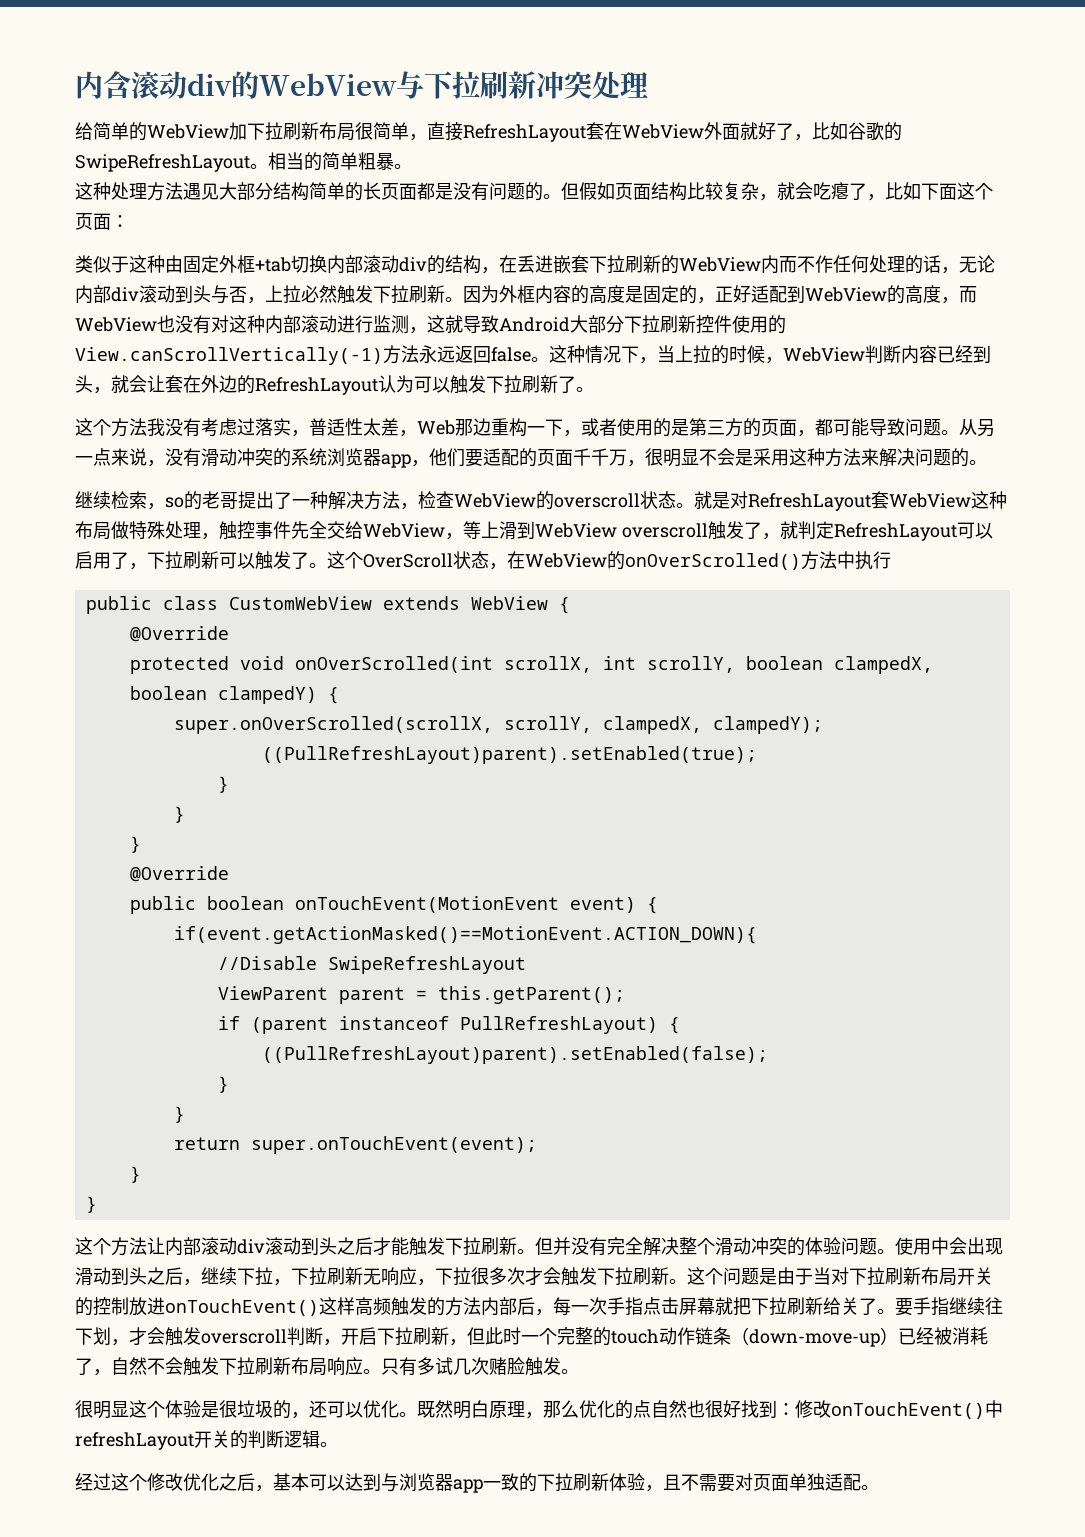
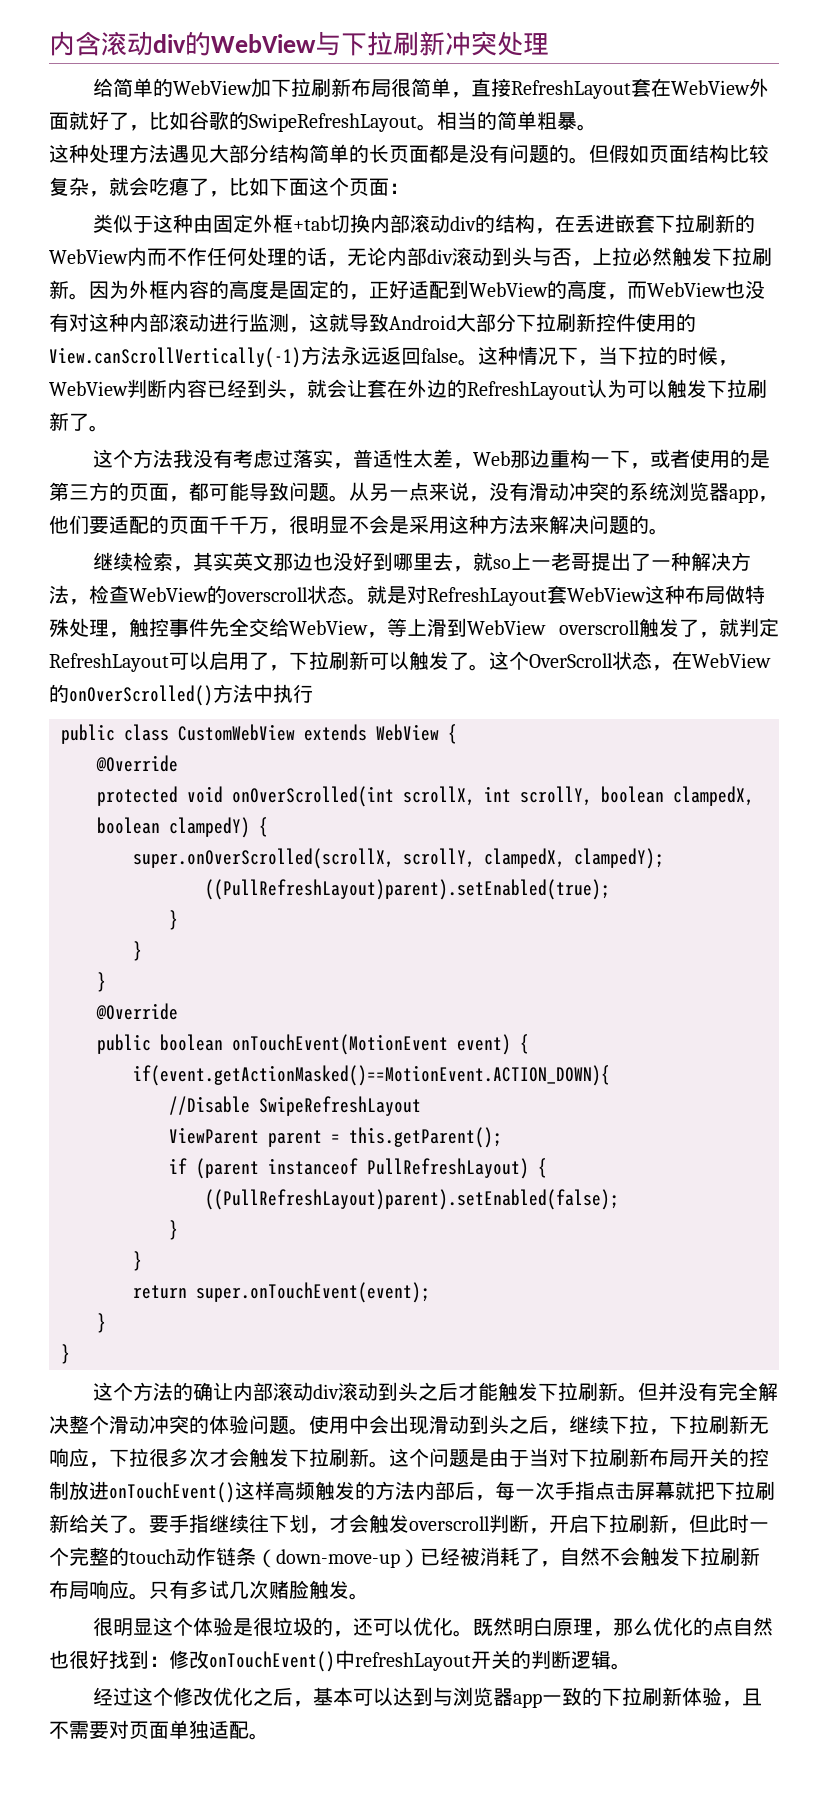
[675,345,693,362] 上 -> [618,347,638,365] 下
[165,491,202,510] so的 -> [193,552,552,572] 其实英文那边也没好到哪里去，就so上一
(147, 1246) none -> [173,1382,214,1401] 的确

